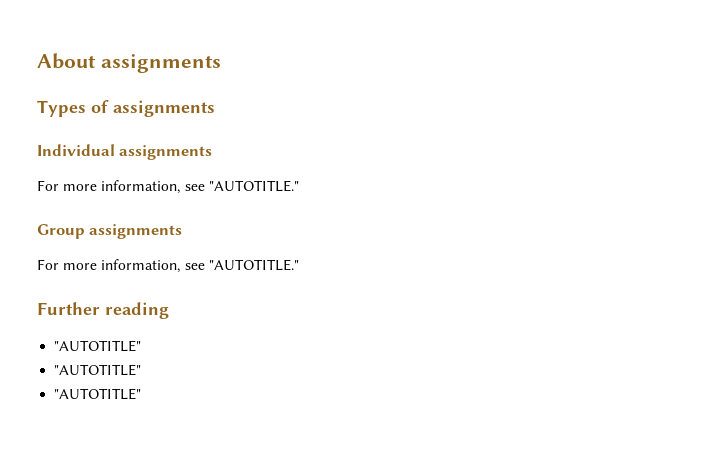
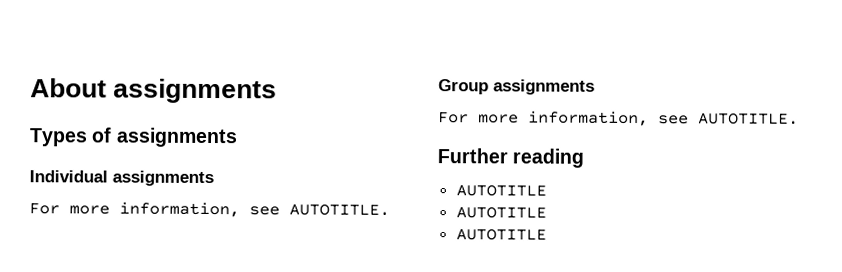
[208,180,299,192] "AUTOTITLE." -> [289,203,390,216] AUTOTITLE.
[208,259,299,271] "AUTOTITLE." -> [698,112,799,125] AUTOTITLE.
[54,340,142,352] [54,364,142,376] [54,388,142,400] "AUTOTITLE" // "AUTOTITLE" // "AUTOTITLE" -> [455,184,547,197] [455,206,547,219] [455,228,547,241] AUTOTITLE // AUTOTITLE // AUTOTITLE

